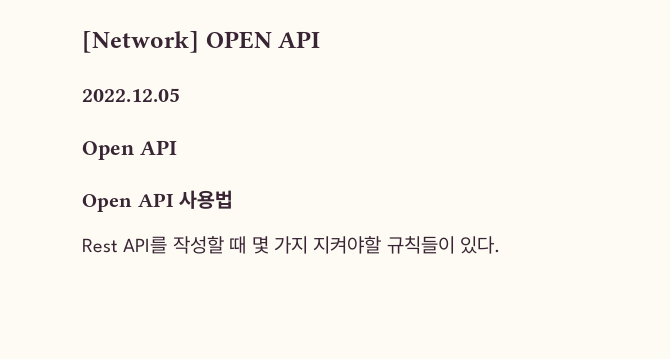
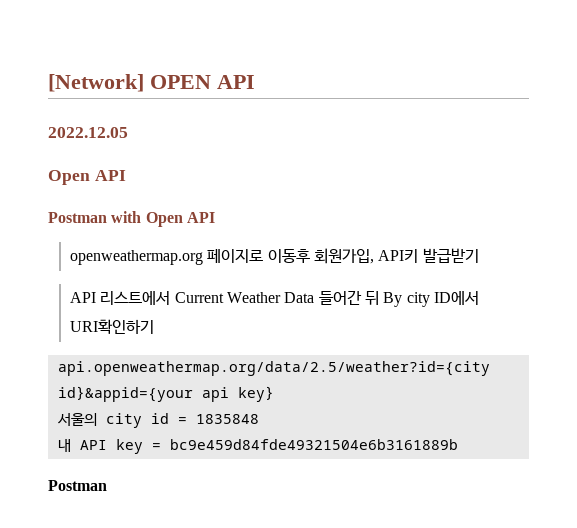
[82,190,234,212] [82,236,501,254] Open API 사용법 // Rest API를 작성할 때 몇 가지 지켜야할 규칙들이 있다. -> [48,211,215,227] [69,248,479,265] [69,290,479,307] [69,319,154,334] [57,361,490,376] [57,386,274,402] [56,413,259,428] [57,439,458,454] [48,480,107,491] Postman with Open API // openweathermap.org 페이지로 이동후 회원가입, API키 발급받기 // API 리스트에서 Current Weather Data 들어간 뒤 By city ID에서 URI확인하기 // api.openweathermap.org/data/2.5/weather?id={city id}&appid={your api key} // 서울의 city id = 1835848 // 내 API key = bc9e459d84fde49321504e6b3161889b // Postman

